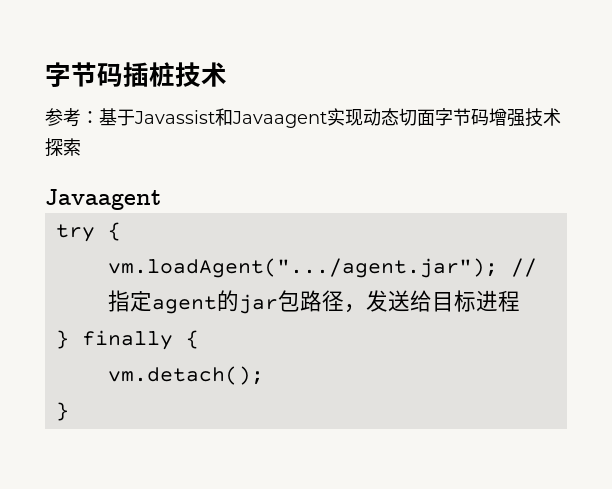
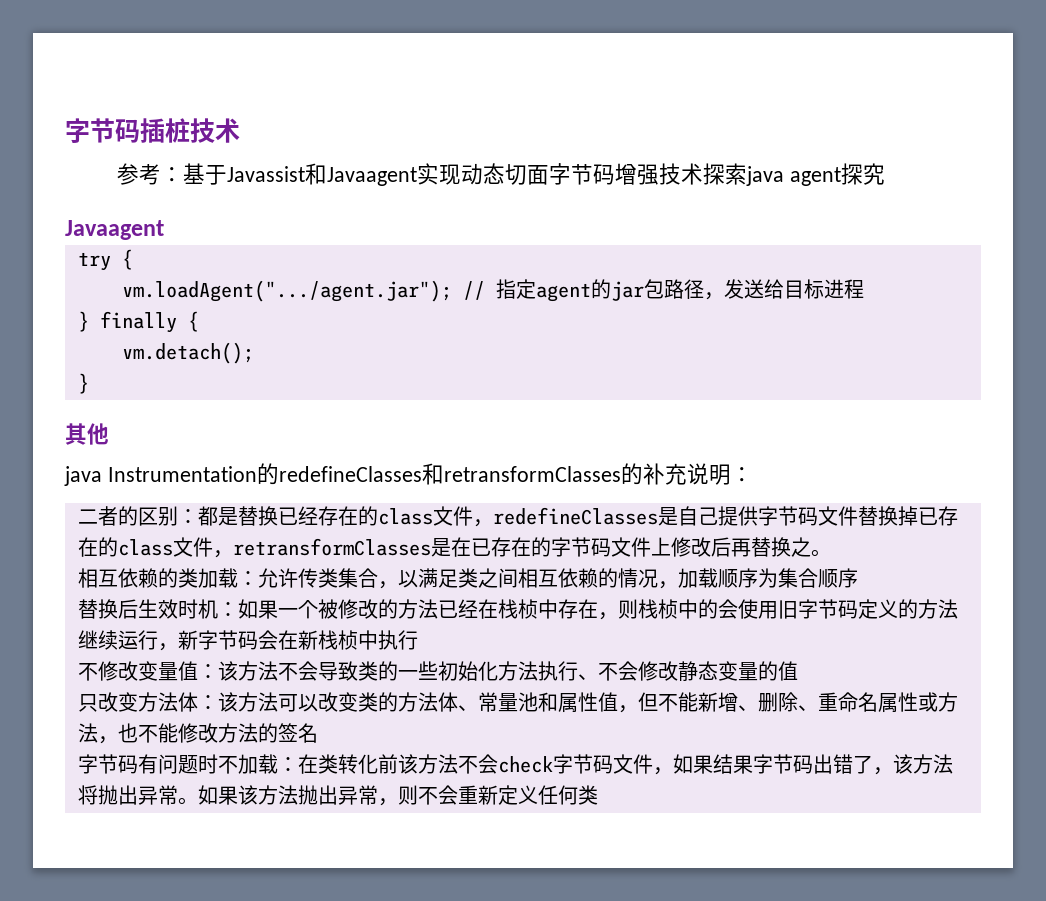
(81, 147) none -> [745,163,885,186] java agent探究
(69, 411) none -> [65,423,109,445] [64,463,753,486] [77,506,958,527] [77,537,831,558] [77,568,858,589] [77,599,958,620] [77,630,418,651] [77,661,798,681] [77,692,958,713] [77,723,318,744] [77,754,953,775] [77,785,598,806] // 其他 // java Instrumentation的redefineClasses和retransformClasses的补充说明： // 二者的区别：都是替换已经存在的class文件，redefineClasses是自己提供字节码文件替换掉已存在的class文件，retransformClasses是在已存在的字节码文件上修改后再替换之。 // 相互依赖的类加载：允许传类集合，以满足类之间相互依赖的情况，加载顺序为集合顺序 // 替换后生效时机：如果一个被修改的方法已经在栈桢中存在，则栈桢中的会使用旧字节码定义的方法继续运行，新字节码会在新栈桢中执行 // 不修改变量值：该方法不会导致类的一些初始化方法执行、不会修改静态变量的值 // 只改变方法体：该方法可以改变类的方法体、常量池和属性值，但不能新增、删除、重命名属性或方法，也不能修改方法的签名 // 字节码有问题时不加载：在类转化前该方法不会check字节码文件，如果结果字节码出错了，该方法将抛出异常。如果该方法抛出异常，则不会重新定义任何类

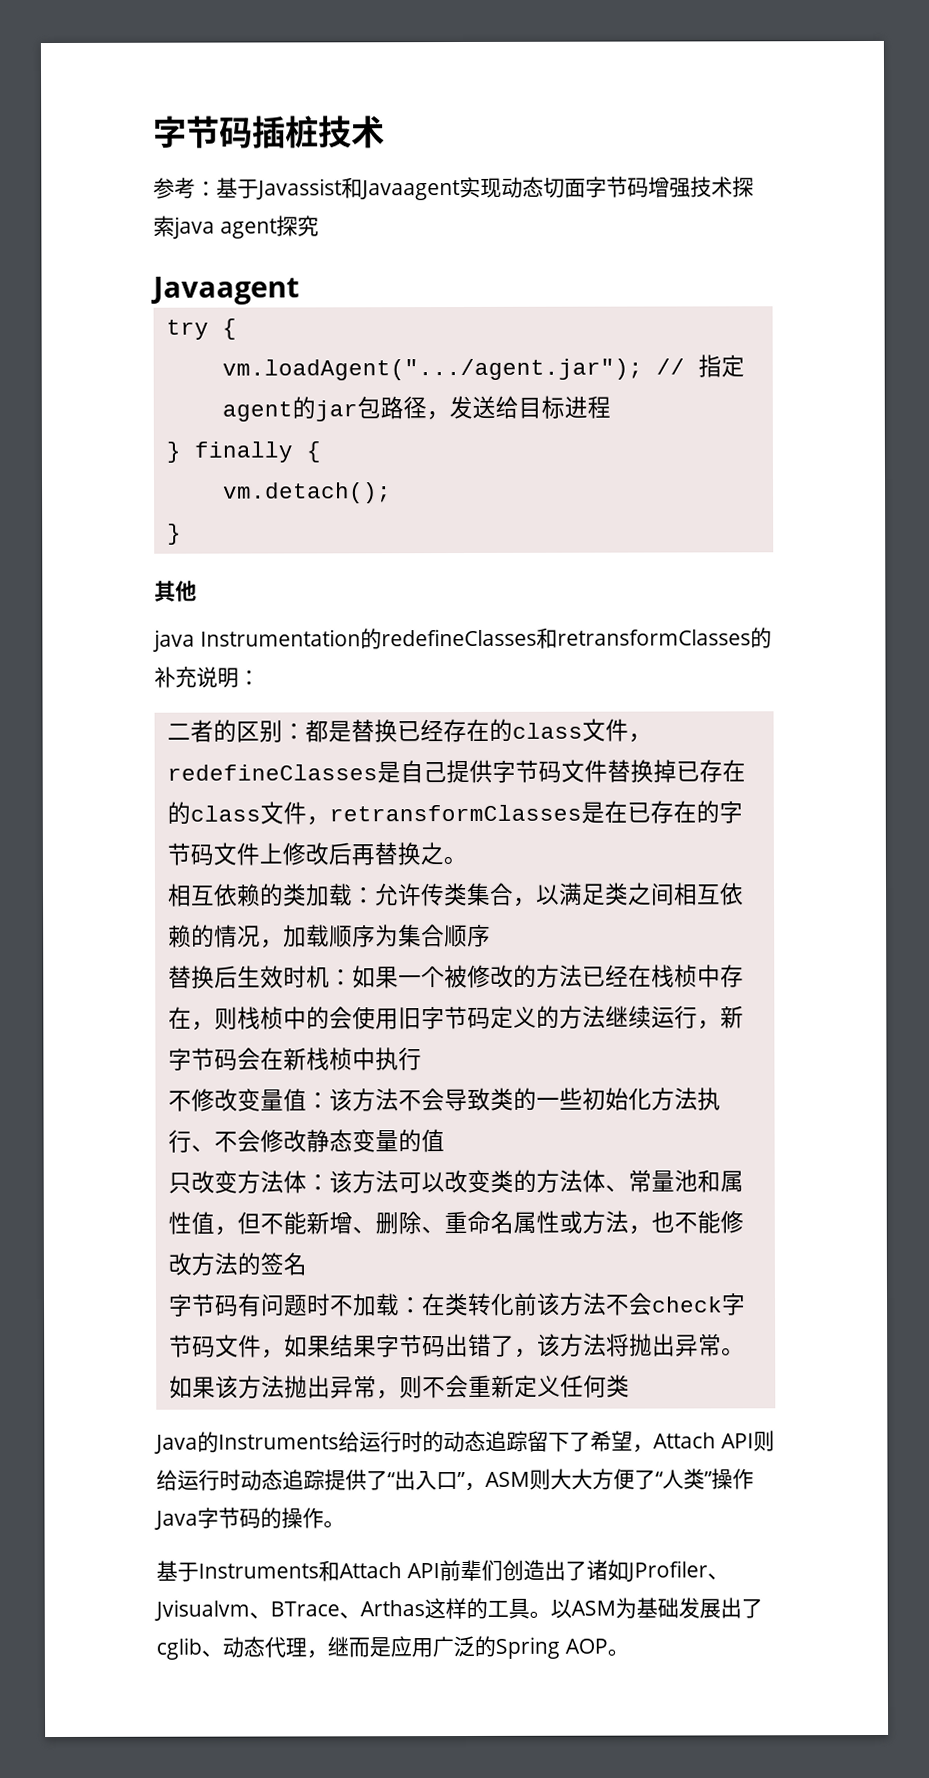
(598, 795) none -> [154,1430,775,1454] [156,1468,754,1492] [154,1507,345,1530] [156,1559,729,1582] [154,1597,763,1621] [156,1635,629,1660] // Java的Instruments给运行时的动态追踪留下了希望，Attach API则给运行时动态追踪提供了“出入口”，ASM则大大方便了“人类”操作Java字节码的操作。 // 基于Instruments和Attach API前辈们创造出了诸如JProfiler、Jvisualvm、BTrace、Arthas这样的工具。以ASM为基础发展出了cglib、动态代理，继而是应用广泛的Spring AOP。

